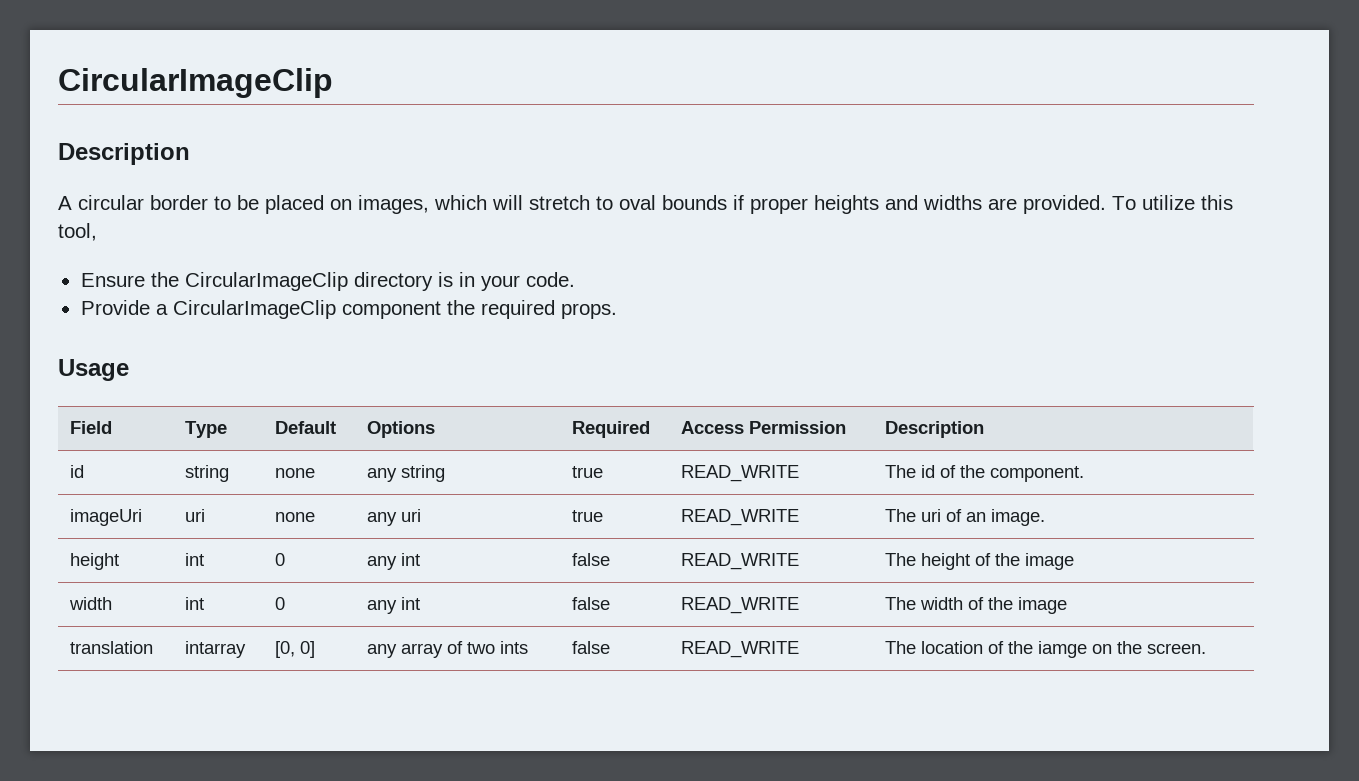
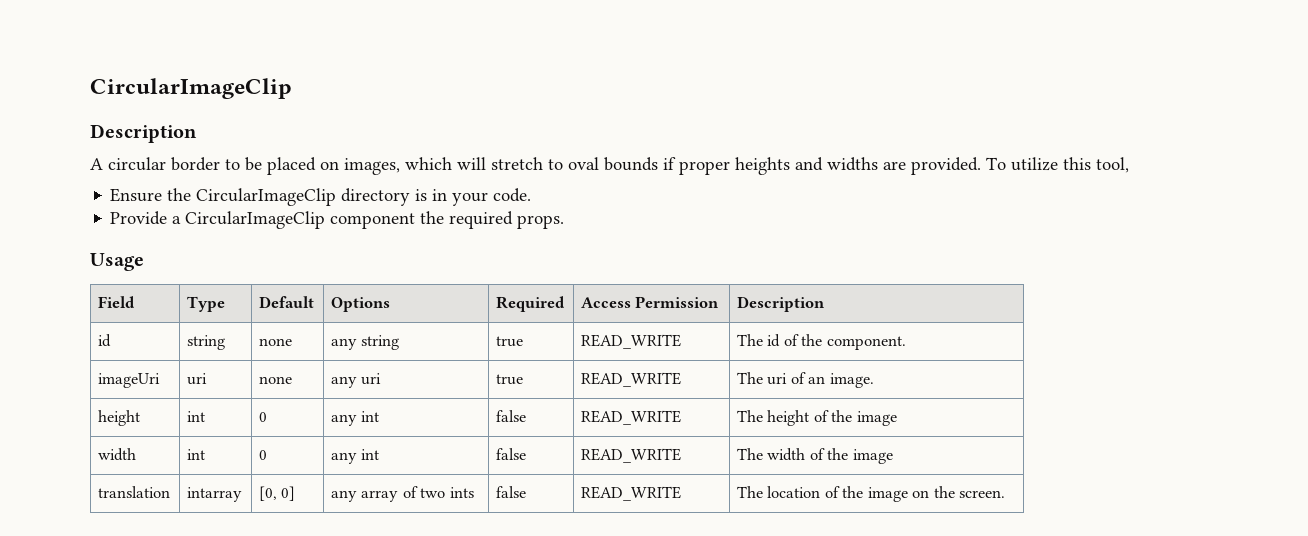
[1038,641,1088,658] iamge -> [867,487,908,502] image

